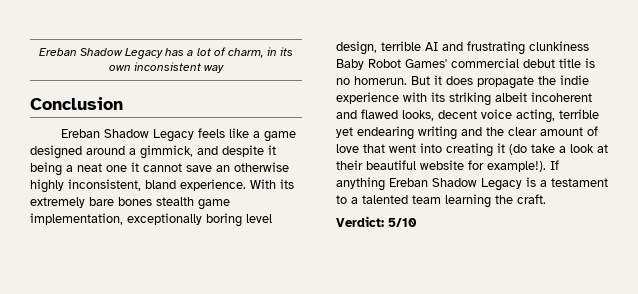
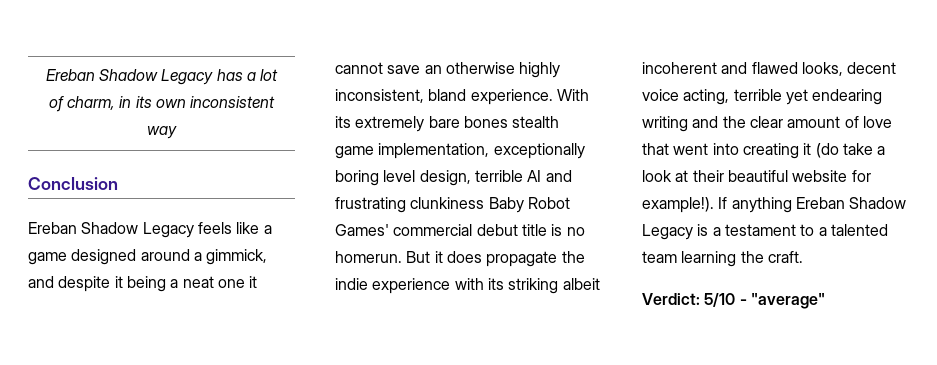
(417, 222) none -> [739,293,825,309] - "average"

